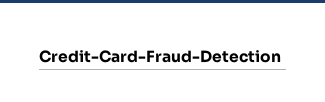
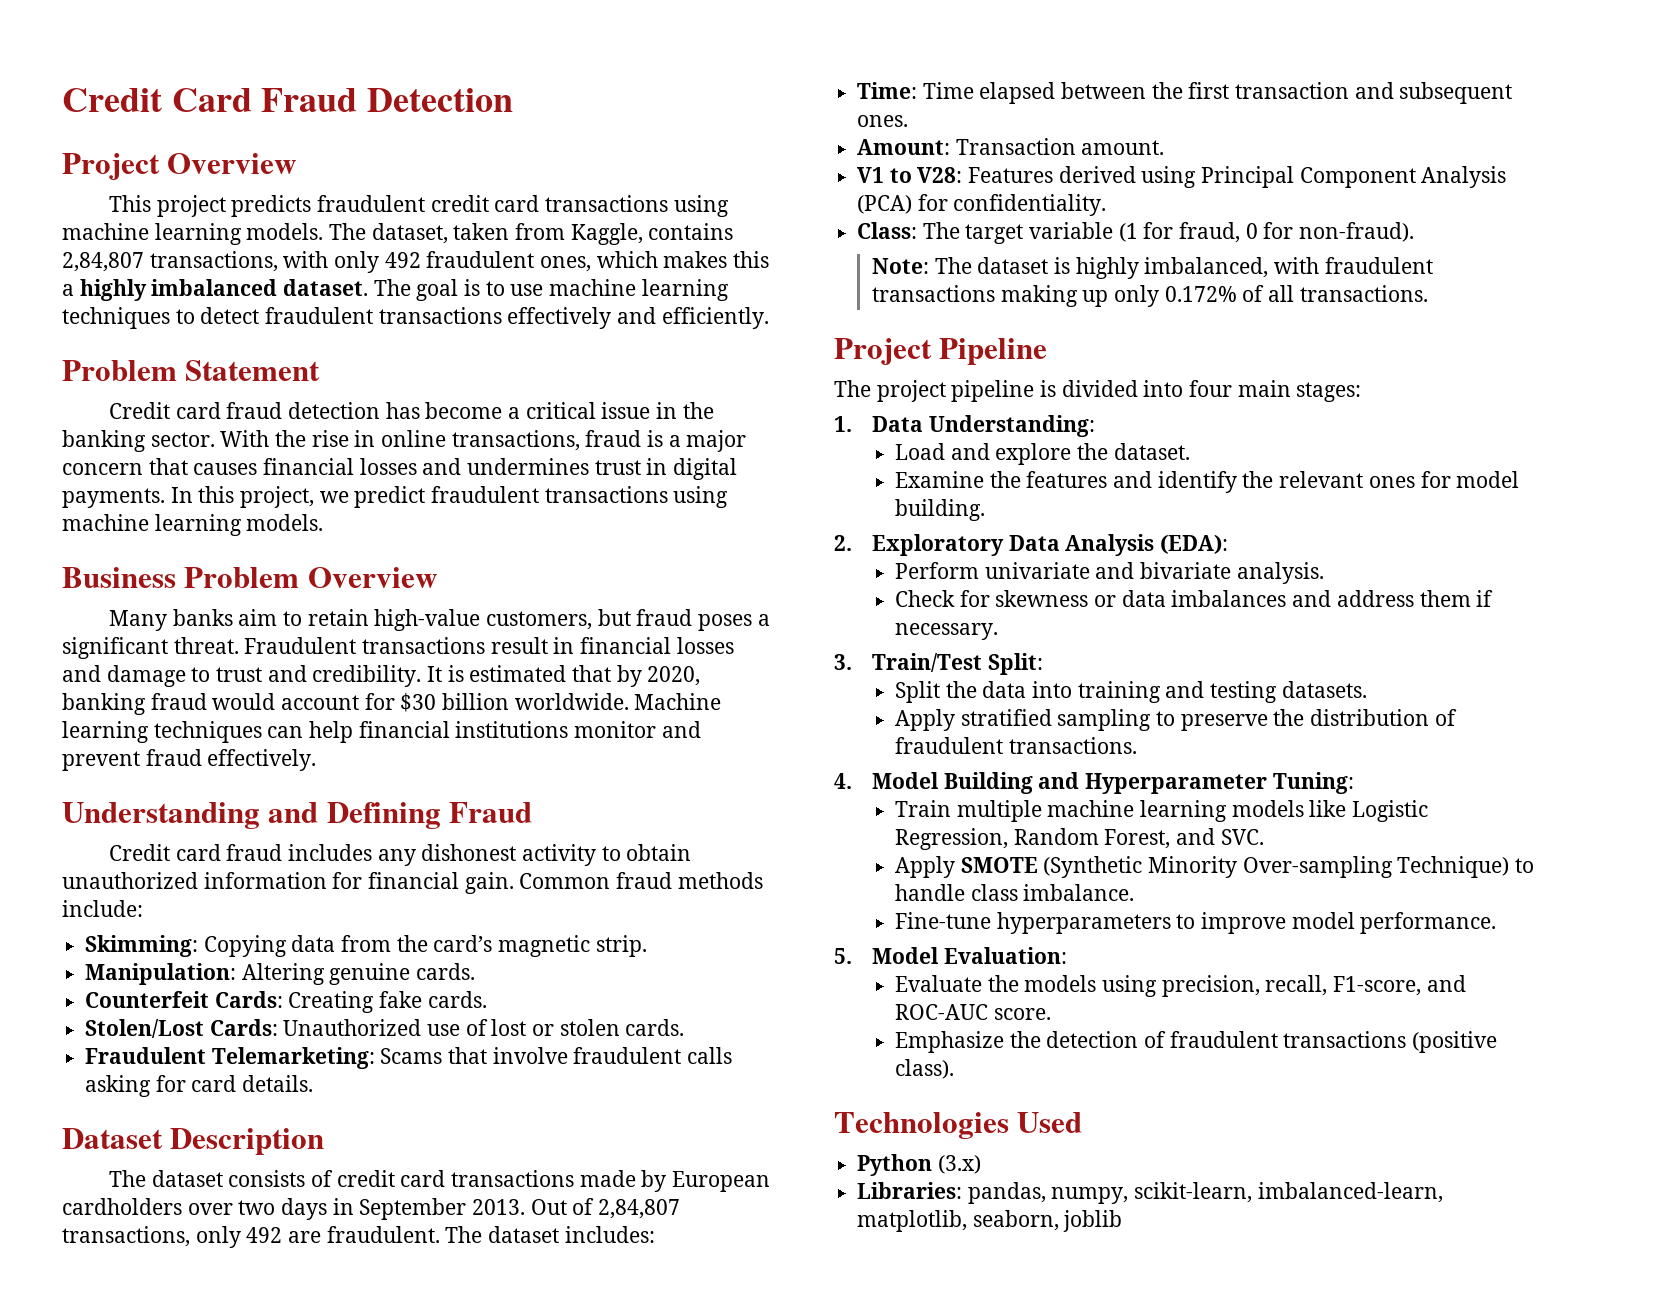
[39,50,281,63] Credit-Card-Fraud-Detection -> [62,88,514,112] [62,153,297,180] [108,195,729,217] [62,223,734,245] [62,251,770,273] [62,279,729,301] [62,307,769,329] [62,360,321,381] [108,402,714,419] [62,430,747,452] [62,458,738,480] [62,486,729,508] [62,514,324,536] [62,567,437,588] [108,609,770,631] [62,637,734,659] [62,665,701,687] [62,693,722,715] [62,721,701,743] [62,749,317,771] [62,802,533,829] [108,844,692,866] [62,872,763,894] [62,900,143,917] [85,935,647,957] [85,963,476,985] [85,991,487,1013] [85,1019,685,1038] [85,1047,733,1069] [85,1075,314,1097] [62,1128,325,1155] [108,1170,771,1192] [62,1198,681,1220] [62,1226,655,1248] [857,82,1513,104] [857,115,909,127] [857,138,1165,155] [857,166,1507,188] [857,194,1107,216] [857,222,1415,244] [872,257,1433,279] [872,285,1428,307] [834,338,1048,365] [834,380,1362,402] [834,415,1095,437] [895,443,1190,465] [895,471,1520,493] [895,499,986,521] [834,534,1229,556] [895,562,1324,584] [895,590,1494,607] [895,623,999,640] [834,653,1043,675] [895,681,1367,703] [895,709,1457,731] [895,737,1137,754] [834,772,1354,794] [895,800,1429,822] [895,828,1264,850] [895,856,1535,878] [895,884,1135,901] [895,912,1497,934] [834,947,1067,964] [895,975,1466,997] [895,1004,1051,1020] [895,1031,1498,1053] [895,1059,955,1079] [834,1112,1083,1139] [857,1154,981,1176] [857,1182,1443,1204] [857,1210,1123,1232] Credit Card Fraud Detection // Project Overview // This project predicts fraudulent credit card transactions using machine learning models. The dataset, taken from Kaggle, contains 2,84,807 transactions, with only 492 fraudulent ones, which makes this a highly imbalanced dataset. The goal is to use machine learning techniques to detect fraudulent transactions effectively and efficiently. // Problem Statement // Credit card fraud detection has become a critical issue in the banking sector. With the rise in online transactions, fraud is a major concern that causes financial losses and undermines trust in digital payments. In this project, we predict fraudulent transactions using machine learning models. // Business Problem Overview // Many banks aim to retain high-value customers, but fraud poses a significant threat. Fraudulent transactions result in financial losses and damage to trust and credibility. It is estimated that by 2020, banking fraud would account for $30 billion worldwide. Machine learning techniques can help financial institutions monitor and prevent fraud effectively. // Understanding and Defining Fraud // Credit card fraud includes any dishonest activity to obtain unauthorized information for financial gain. Common fraud methods include: // Skimming: Copying data from the card’s magnetic strip. // Manipulation: Altering genuine cards. // Counterfeit Cards: Creating fake cards. // Stolen/Lost Cards: Unauthorized use of lost or stolen cards. // Fraudulent Telemarketing: Scams that involve fraudulent calls asking for card details. // Dataset Description // The dataset consists of credit card transactions made by European cardholders over two days in September 2013. Out of 2,84,807 transactions, only 492 are fraudulent. The dataset includes: // Time: Time elapsed between the first transaction and subsequent ones. // Amount: Transaction amount. // V1 to V28: Features derived using Principal Component Analysis (PCA) for confidentiality. // Class: The target variable (1 for fraud, 0 for non-fraud). // Note: The dataset is highly imbalanced, with fraudulent transactions making up only 0.172% of all transactions. // Project Pipeline // The project pipeline is divided into four main stages: // 1. Data Understanding: // Load and explore the dataset. // Examine the features and identify the relevant ones for model building. // 2. Exploratory Data Analysis (EDA): // Perform univariate and bivariate analysis. // Check for skewness or data imbalances and address them if necessary. // 3. Train/Test Split: // Split the data into training and testing datasets. // Apply stratified sampling to preserve the distribution of fraudulent transactions. // 4. Model Building and Hyperparameter Tuning: // Train multiple machine learning models like Logistic Regression, Random Forest, and SVC. // Apply SMOTE (Synthetic Minority Over-sampling Technique) to handle class imbalance. // Fine-tune hyperparameters to improve model performance. // 5. Model Evaluation: // Evaluate the models using precision, recall, F1-score, and ROC-AUC score. // Emphasize the detection of fraudulent transactions (positive class). // Technologies Used // Python (3.x) // Libraries: pandas, numpy, scikit-learn, imbalanced-learn, matplotlib, seaborn, joblib

